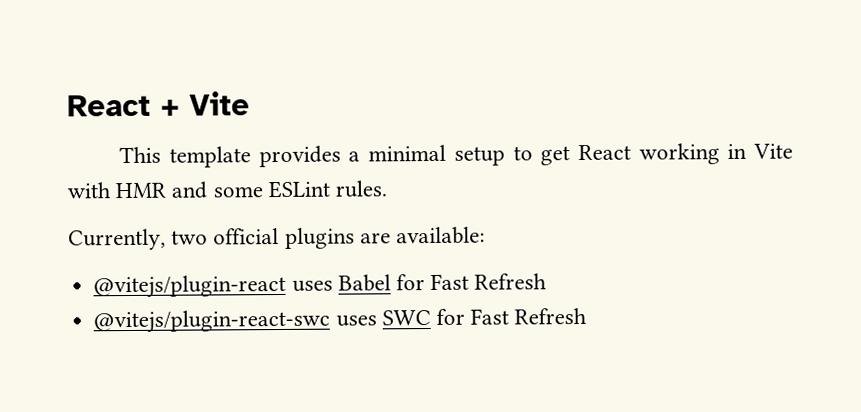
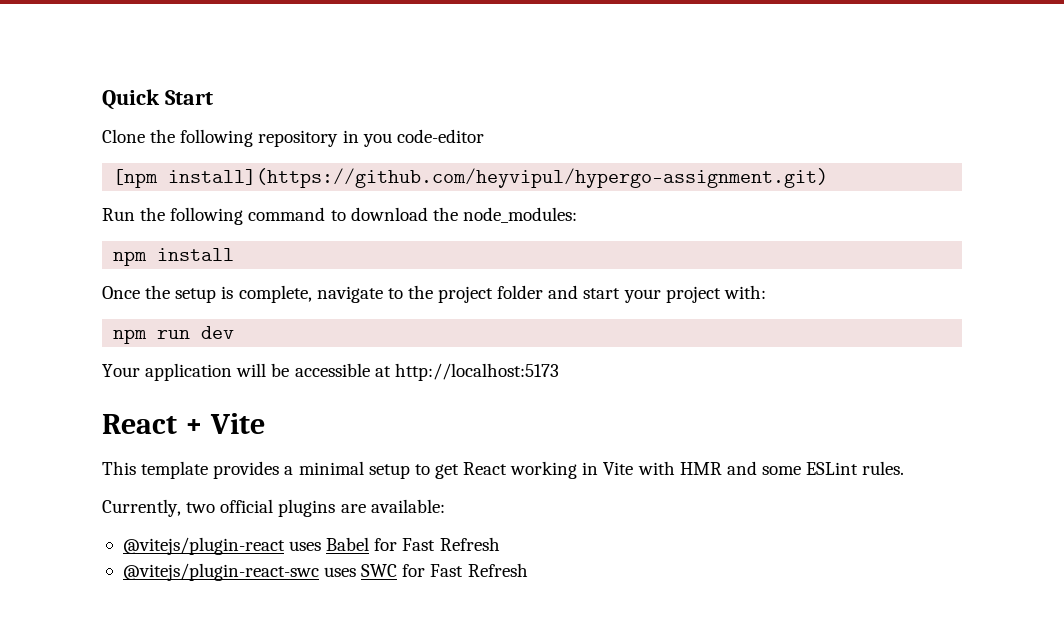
(67, 105) none -> [102,89,213,110] [102,129,484,147] [113,168,829,188] [102,207,577,225] [113,248,235,266] [102,285,766,303] [113,326,235,344] [102,363,559,381] Quick Start // Clone the following repository in you code-editor // [npm install](https://github.com/heyvipul/hypergo-assignment.git) // Run the following command to download the node_modules: // npm install // Once the setup is complete, navigate to the project folder and start your project with: // npm run dev // Your application will be accessible at http://localhost:5173 //

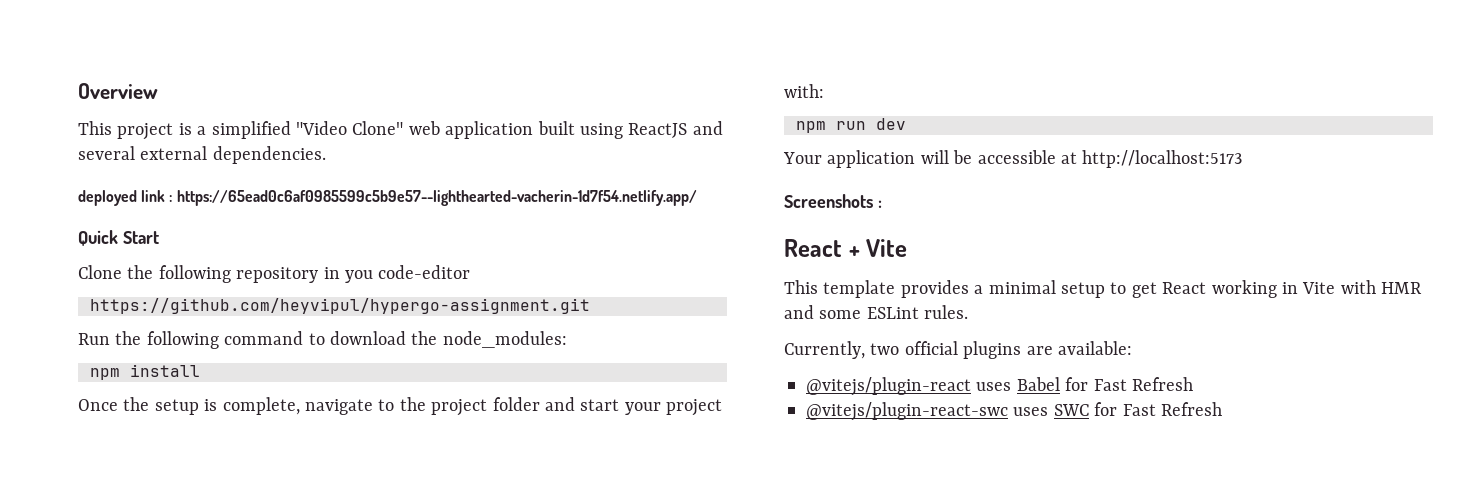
(102, 99) none -> [78,83,158,99] [78,121,723,140] [78,146,326,164] [78,190,697,206] Overview // This project is a simplified "Video Clone" web application built using ReactJS and several external dependencies. // deployed link : https://65ead0c6af0985599c5b9e57--lighthearted-vacherin-1d7f54.netlify.app/ //
[113,168,829,188] [npm install](https://github.com/heyvipul/hypergo-assignment.git) -> [90,298,590,314] https://github.com/heyvipul/hypergo-assignment.git
(559, 372) none -> [784,194,882,208] // Screenshots :

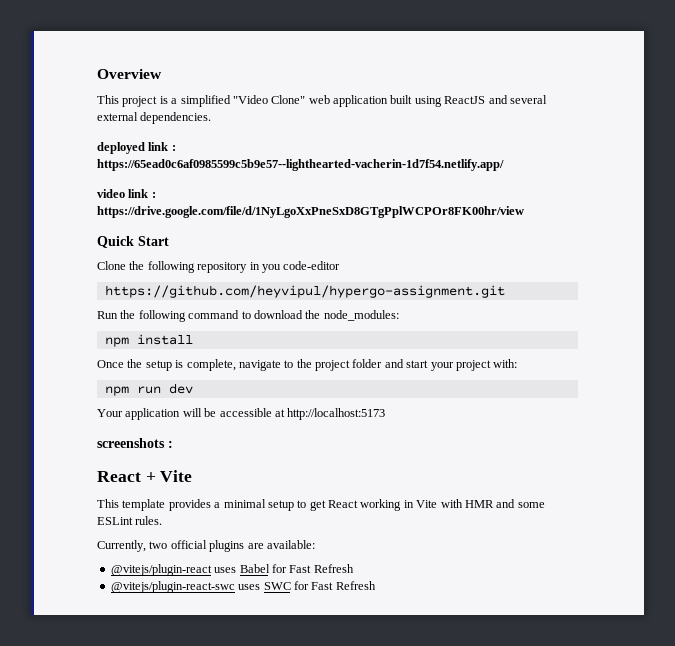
(697, 198) none -> [97,189,156,198] [97,206,524,218] // video link : https://drive.google.com/file/d/1NyLgoXxPneSxD8GTgPplWCPOr8FK00hr/view
[784,194,873,208] Screenshots -> [97,438,165,448] screenshots

